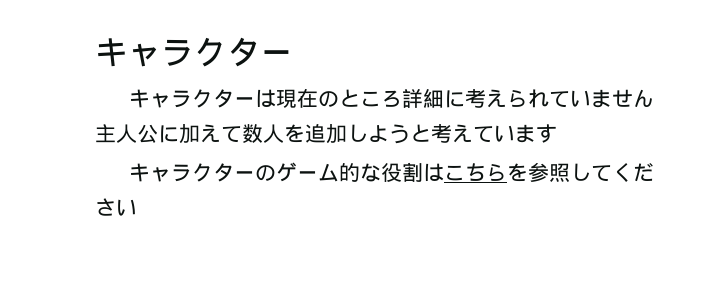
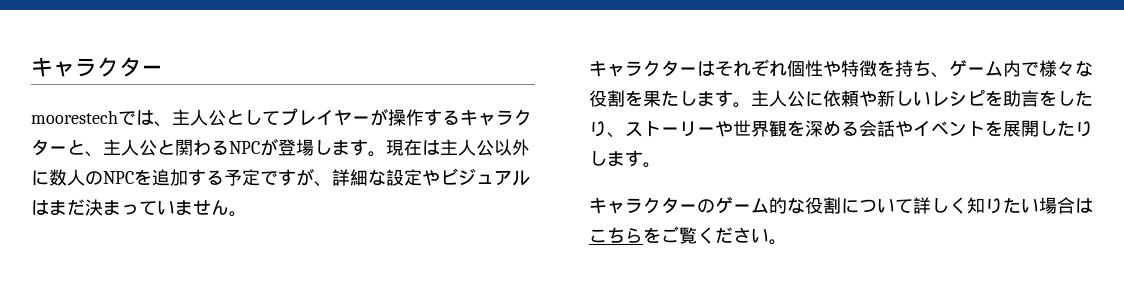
[129,88,655,108] [95,123,557,144] キャラクターは現在のところ詳細に考えられていません主人公に加えて数人を追加しようと考えています -> [31,108,532,127] [31,138,530,157] [31,168,530,187] [31,199,247,217] [589,59,1093,78] [589,89,1093,108] [589,120,1093,138] [589,150,661,168] moorestechでは、主人公としてプレイヤーが操作するキャラクターと、主人公と関わるNPCが登場します。現在は主人公以外に数人のNPCを追加する予定ですが、詳細な設定やビジュアルはまだ決まっていません。 // キャラクターはそれぞれ個性や特徴を持ち、ゲーム内で様々な役割を果たします。主人公に依頼や新しいレシピを助言をしたり、ストーリーや世界観を深める会話やイベントを展開したりします。
(424, 172) none -> [841,197,1075,214] について詳しく知りたい場合
[528,162,613,182] 参照して -> [661,226,697,244] ご覧
(137, 207) none -> [769,239,787,245] 。

